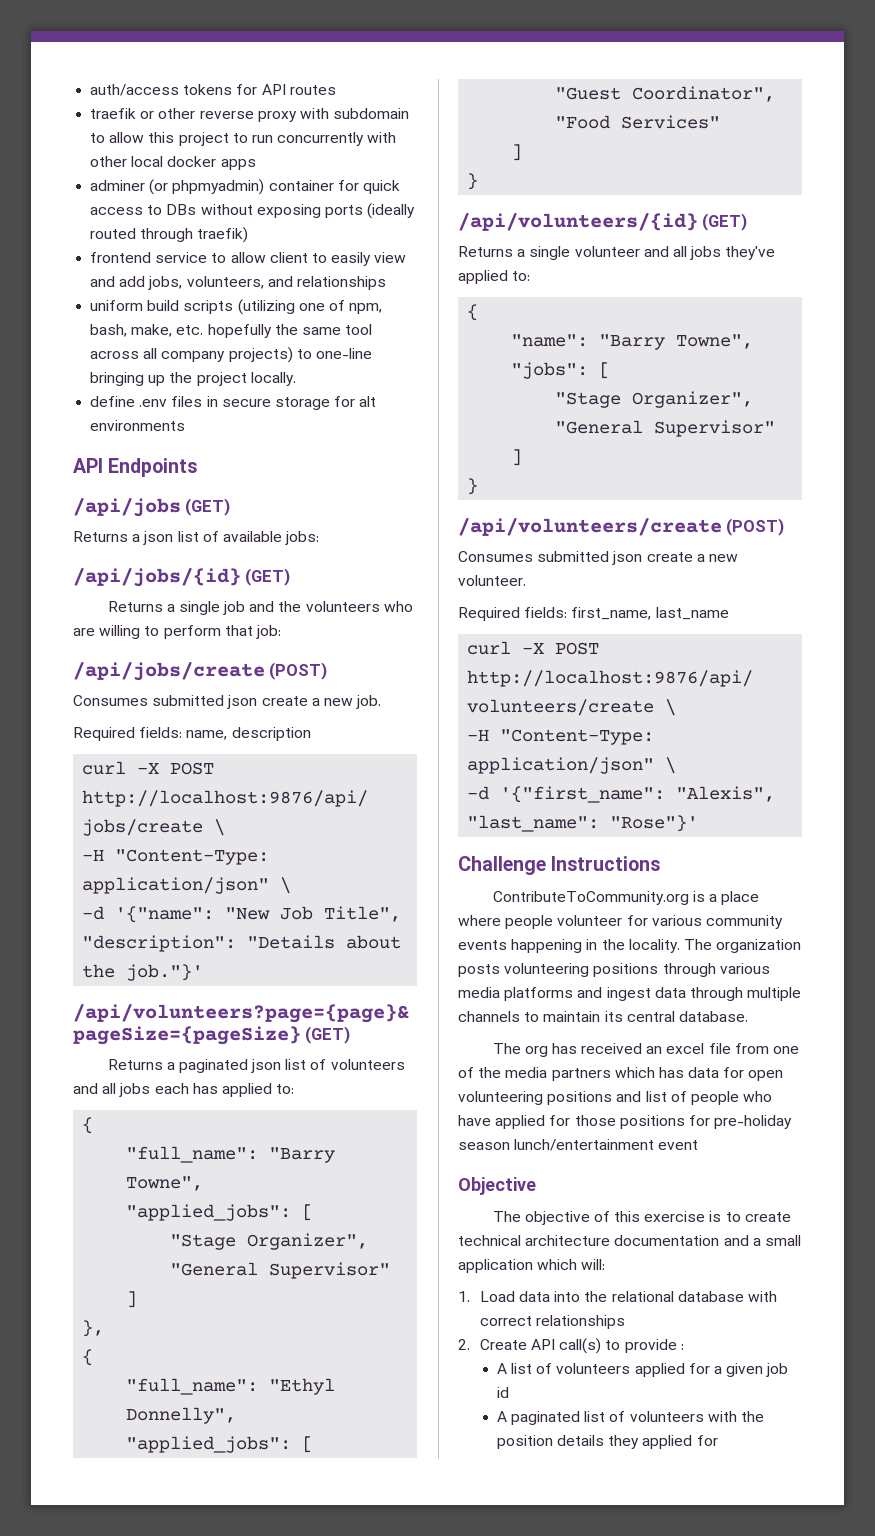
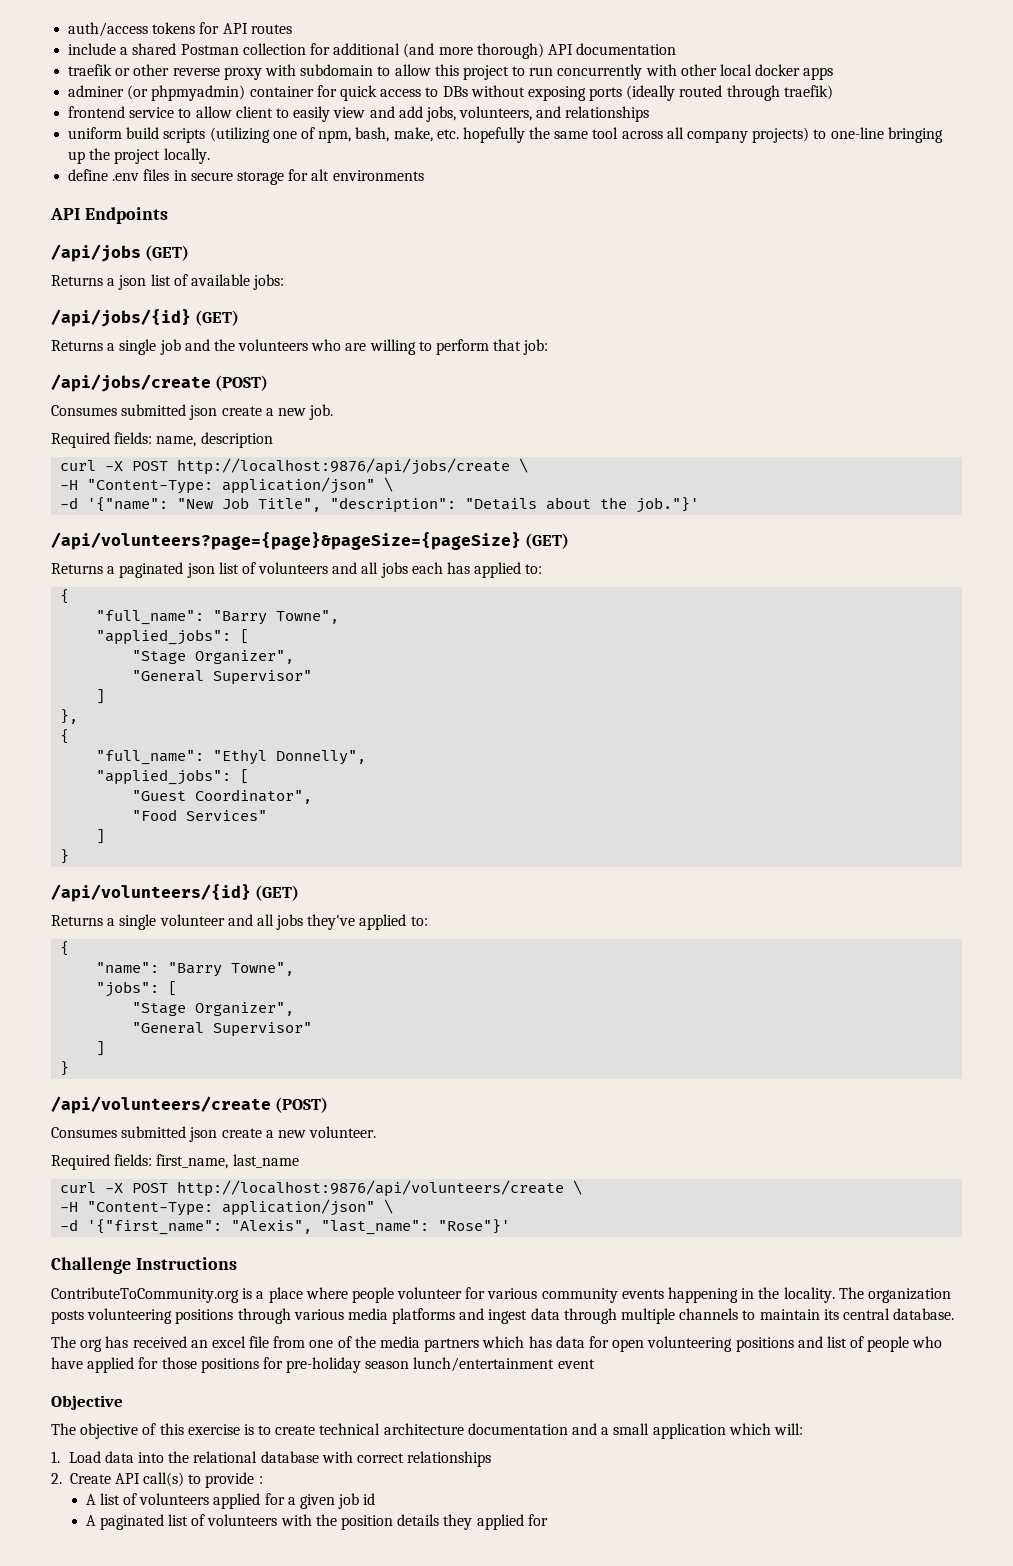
(336, 90) none -> [68,43,677,59] // include a shared Postman collection for additional (and more thorough) API documentation

